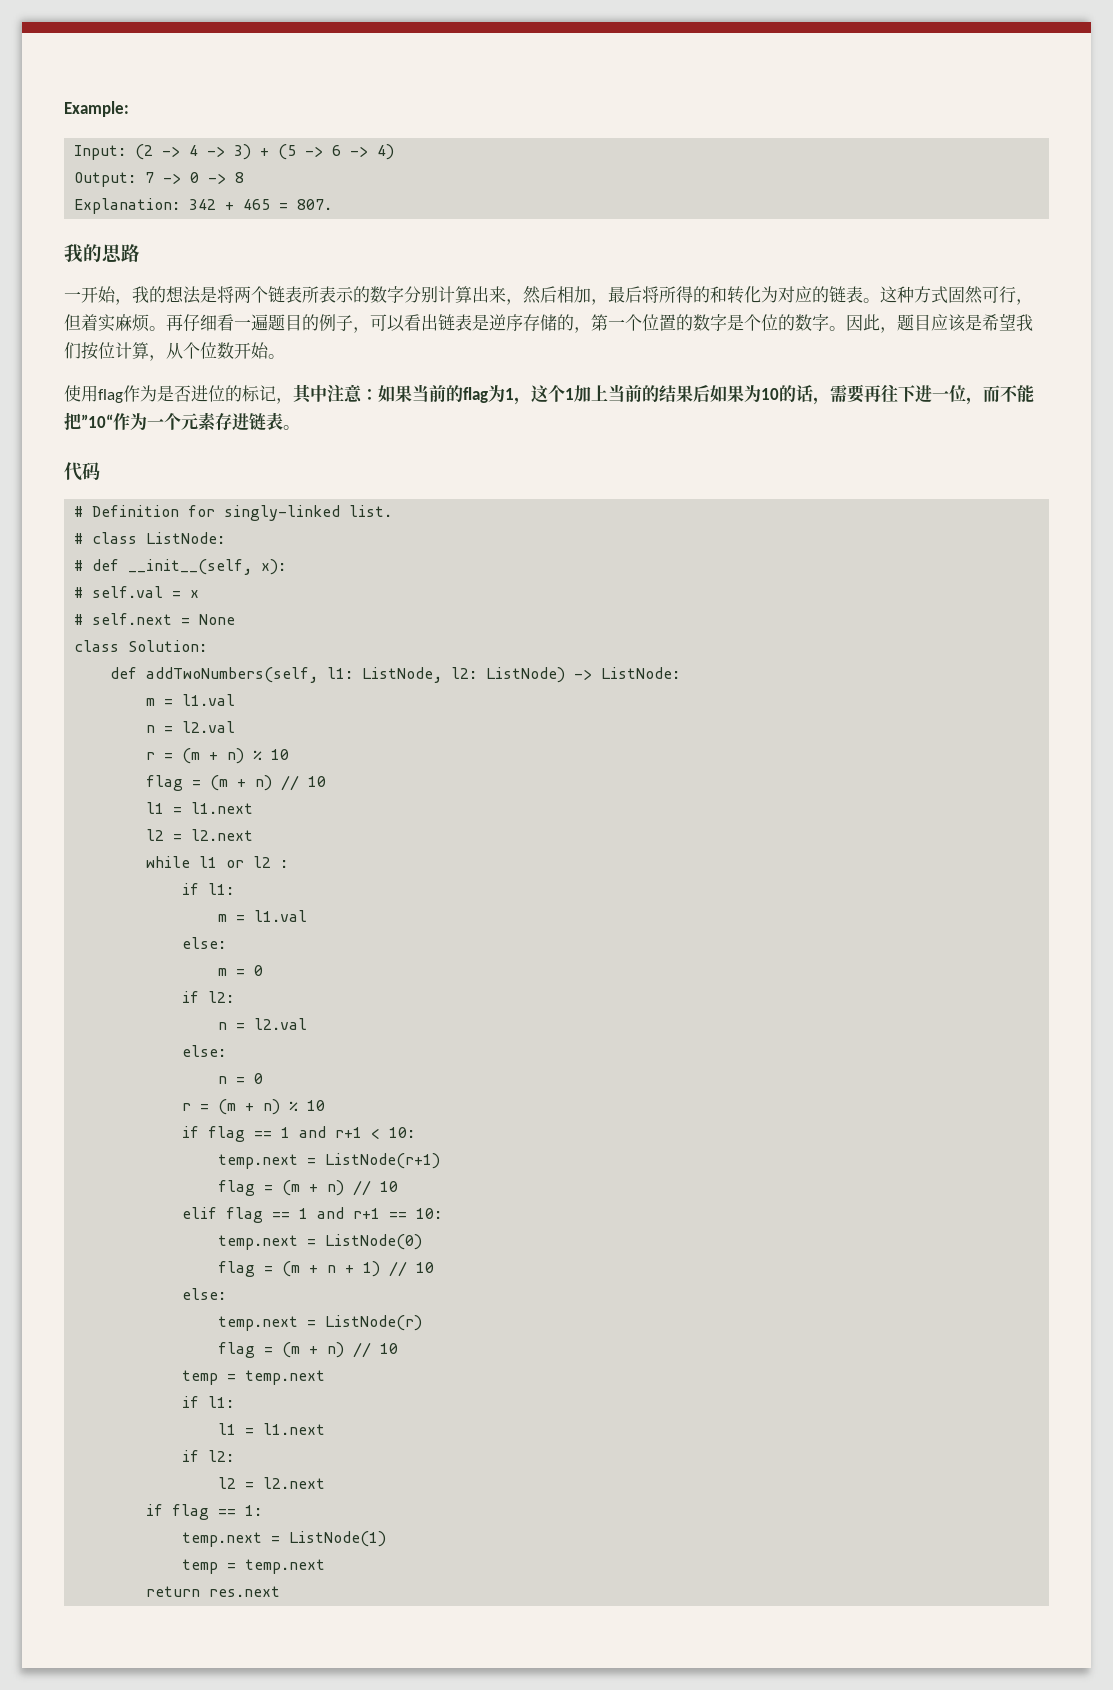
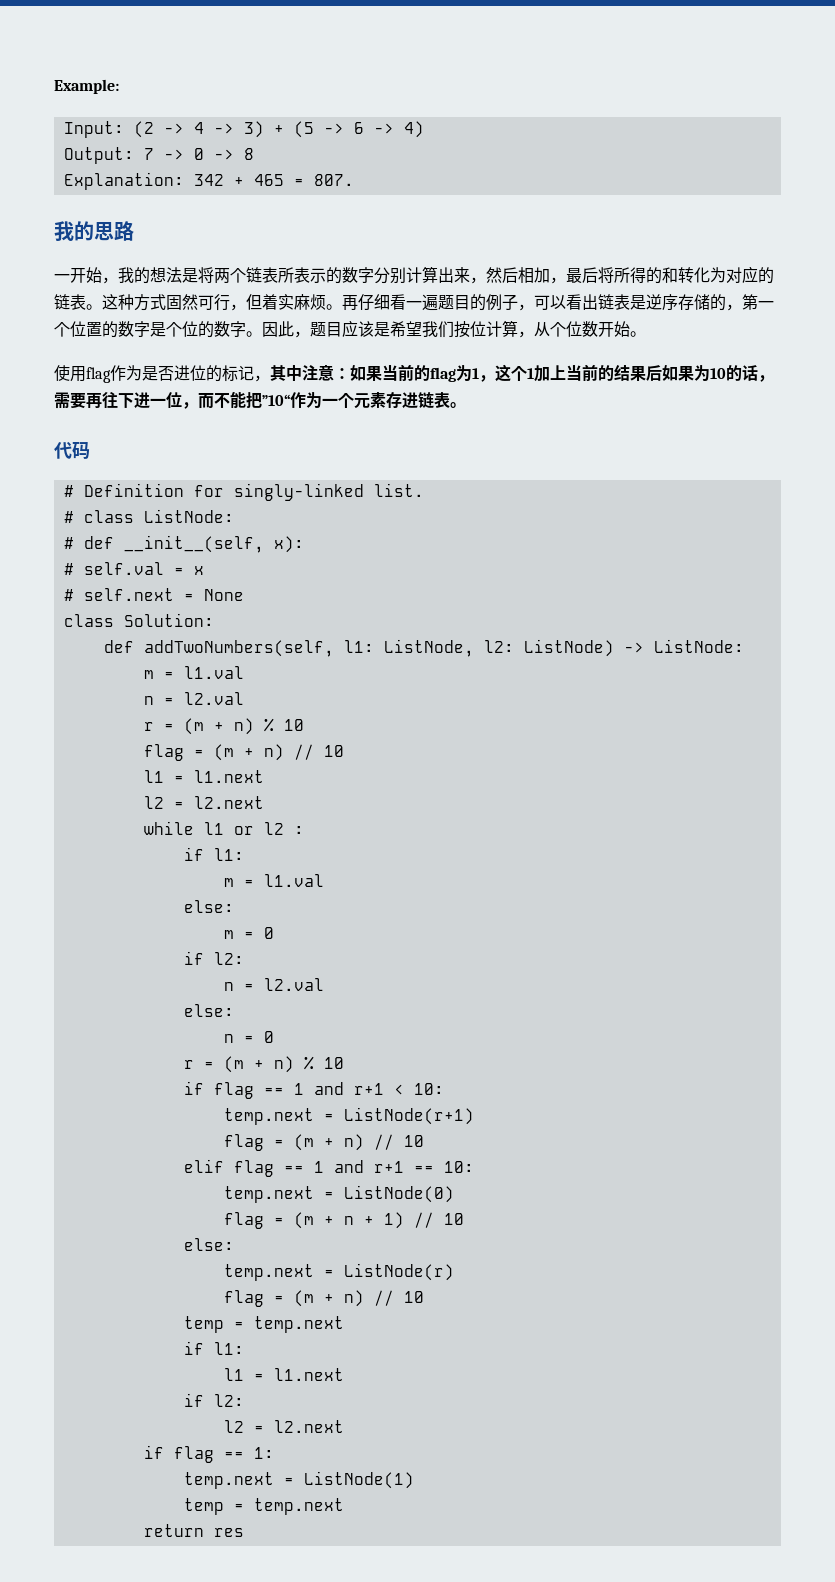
[209,1586,281,1597] res.next -> [213,1528,244,1537] res

